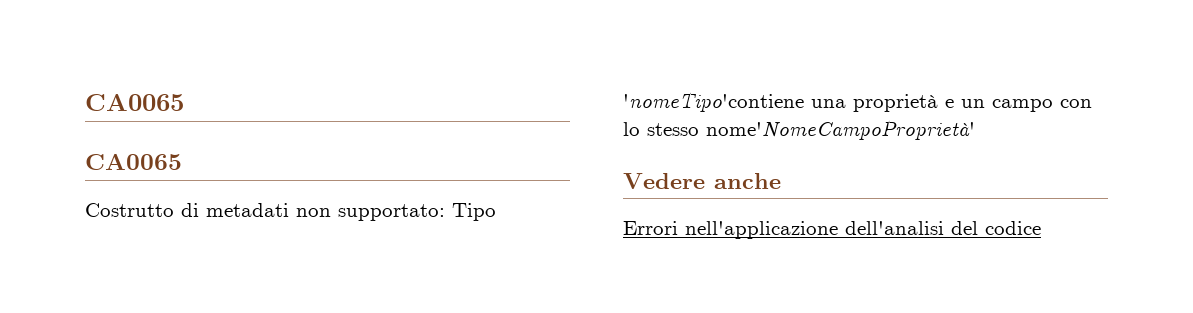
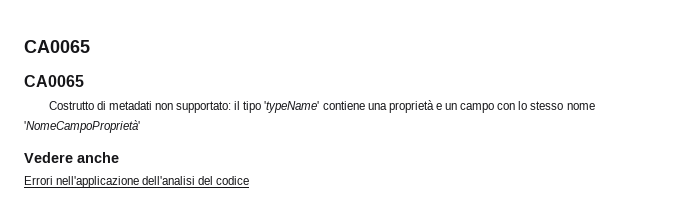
[452,203,496,221] [623,92,804,112] Tipo 'nomeTipo'contiene -> [234,101,365,113] il tipo 'typeName' contiene
[706,120,975,140] nome'NomeCampoProprietà' -> [566,103,595,110] [24,120,140,133] nome 'NomeCampoProprietà'

